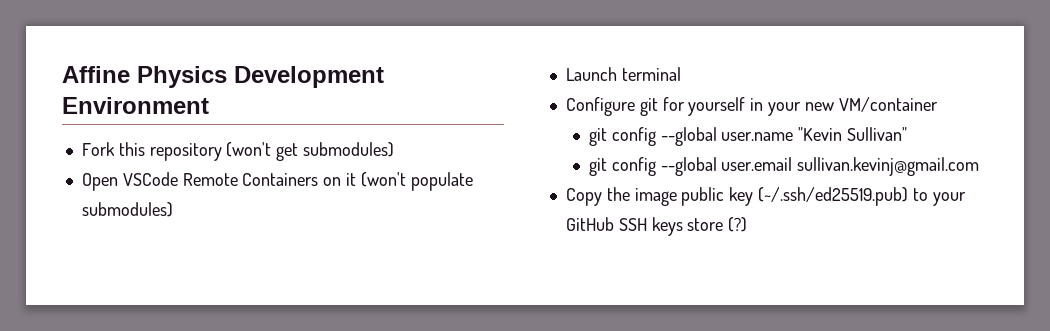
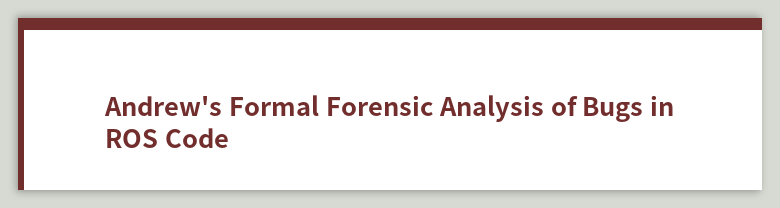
[62,66,384,88] [62,97,209,114] [81,142,395,161] [81,172,473,191] [81,202,173,217] [565,67,681,81] [565,97,938,116] [588,127,908,146] [588,157,980,176] [565,187,966,206] [565,217,748,236] Affine Physics Development Environment // Fork this repository (won't get submodules) // Open VSCode Remote Containers on it (won't populate submodules) // Launch terminal // Configure git for yourself in your new VM/container // git config --global user.name "Kevin Sullivan" // git config --global user.email sullivan.kevinj@gmail.com // Copy the image public key (~/.ssh/ed25519.pub) to your GitHub SSH keys store (?) -> [104,95,675,122] [105,128,229,148] Andrew's Formal Forensic Analysis of Bugs in ROS Code

